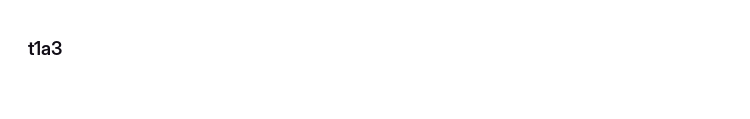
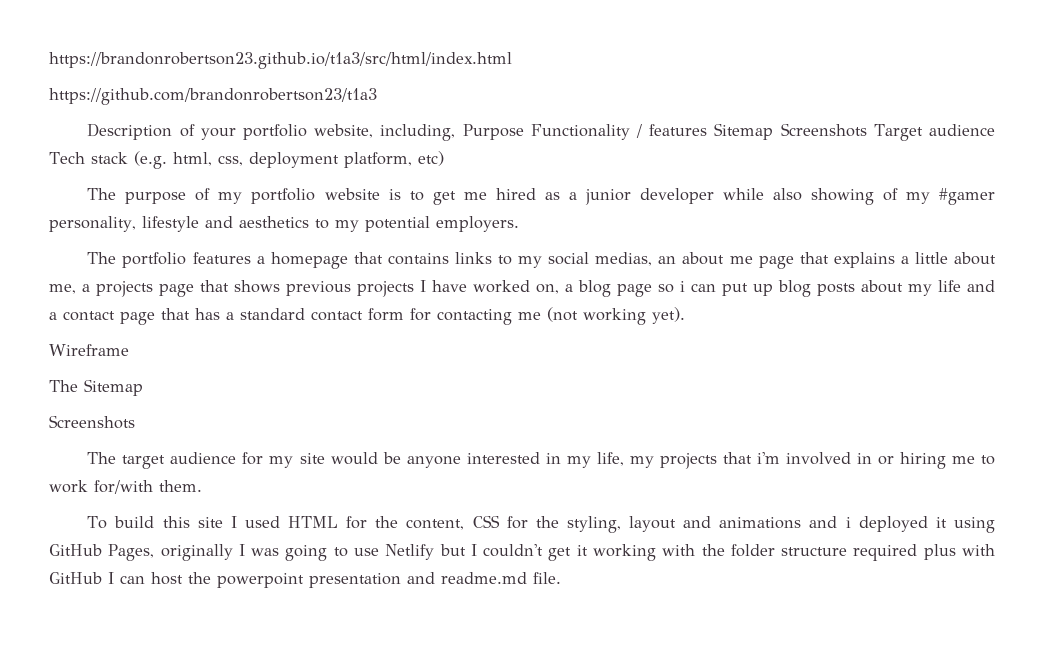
[28,41,62,55] t1a3 -> [49,52,512,69] [49,88,377,105] [87,123,996,141] [49,151,444,169] [87,188,996,205] [49,216,519,232] [87,252,996,269] [49,280,995,297] [49,307,685,325] [49,344,129,356] [49,379,143,396] [49,415,135,429] [87,452,995,469] [49,480,202,494] [87,515,996,533] [49,544,996,561] [49,572,561,588] https://brandonrobertson23.github.io/t1a3/src/html/index.html // https://github.com/brandonrobertson23/t1a3 // Description of your portfolio website, including, Purpose Functionality / features Sitemap Screenshots Target audience Tech stack (e.g. html, css, deployment platform, etc) // The purpose of my portfolio website is to get me hired as a junior developer while also showing of my #gamer personality, lifestyle and aesthetics to my potential employers. // The portfolio features a homepage that contains links to my social medias, an about me page that explains a little about me, a projects page that shows previous projects I have worked on, a blog page so i can put up blog posts about my life and a contact page that has a standard contact form for contacting me (not working yet). // Wireframe // The Sitemap // Screenshots // The target audience for my site would be anyone interested in my life, my projects that i'm involved in or hiring me to work for/with them. // To build this site I used HTML for the content, CSS for the styling, layout and animations and i deployed it using GitHub Pages, originally I was going to use Netlify but I couldn't get it working with the folder structure required plus with GitHub I can host the powerpoint presentation and readme.md file.

